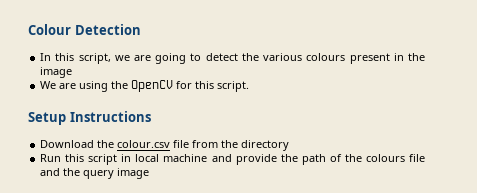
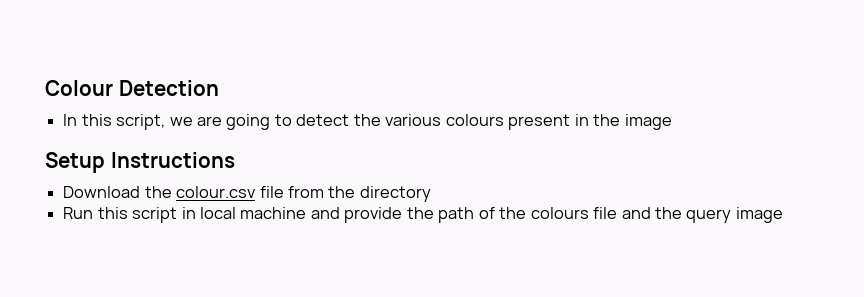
[40,80,250,92] // We are using the OpenCV for this script. -> (672, 122) none

